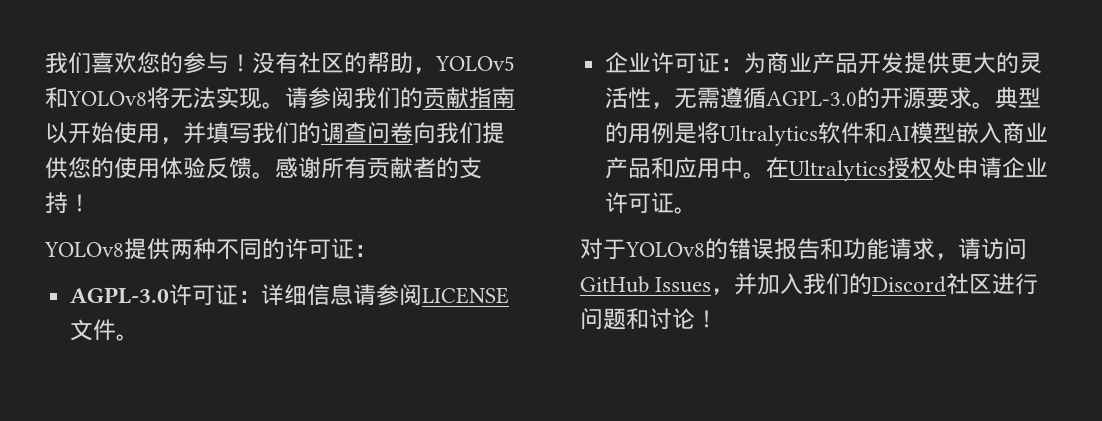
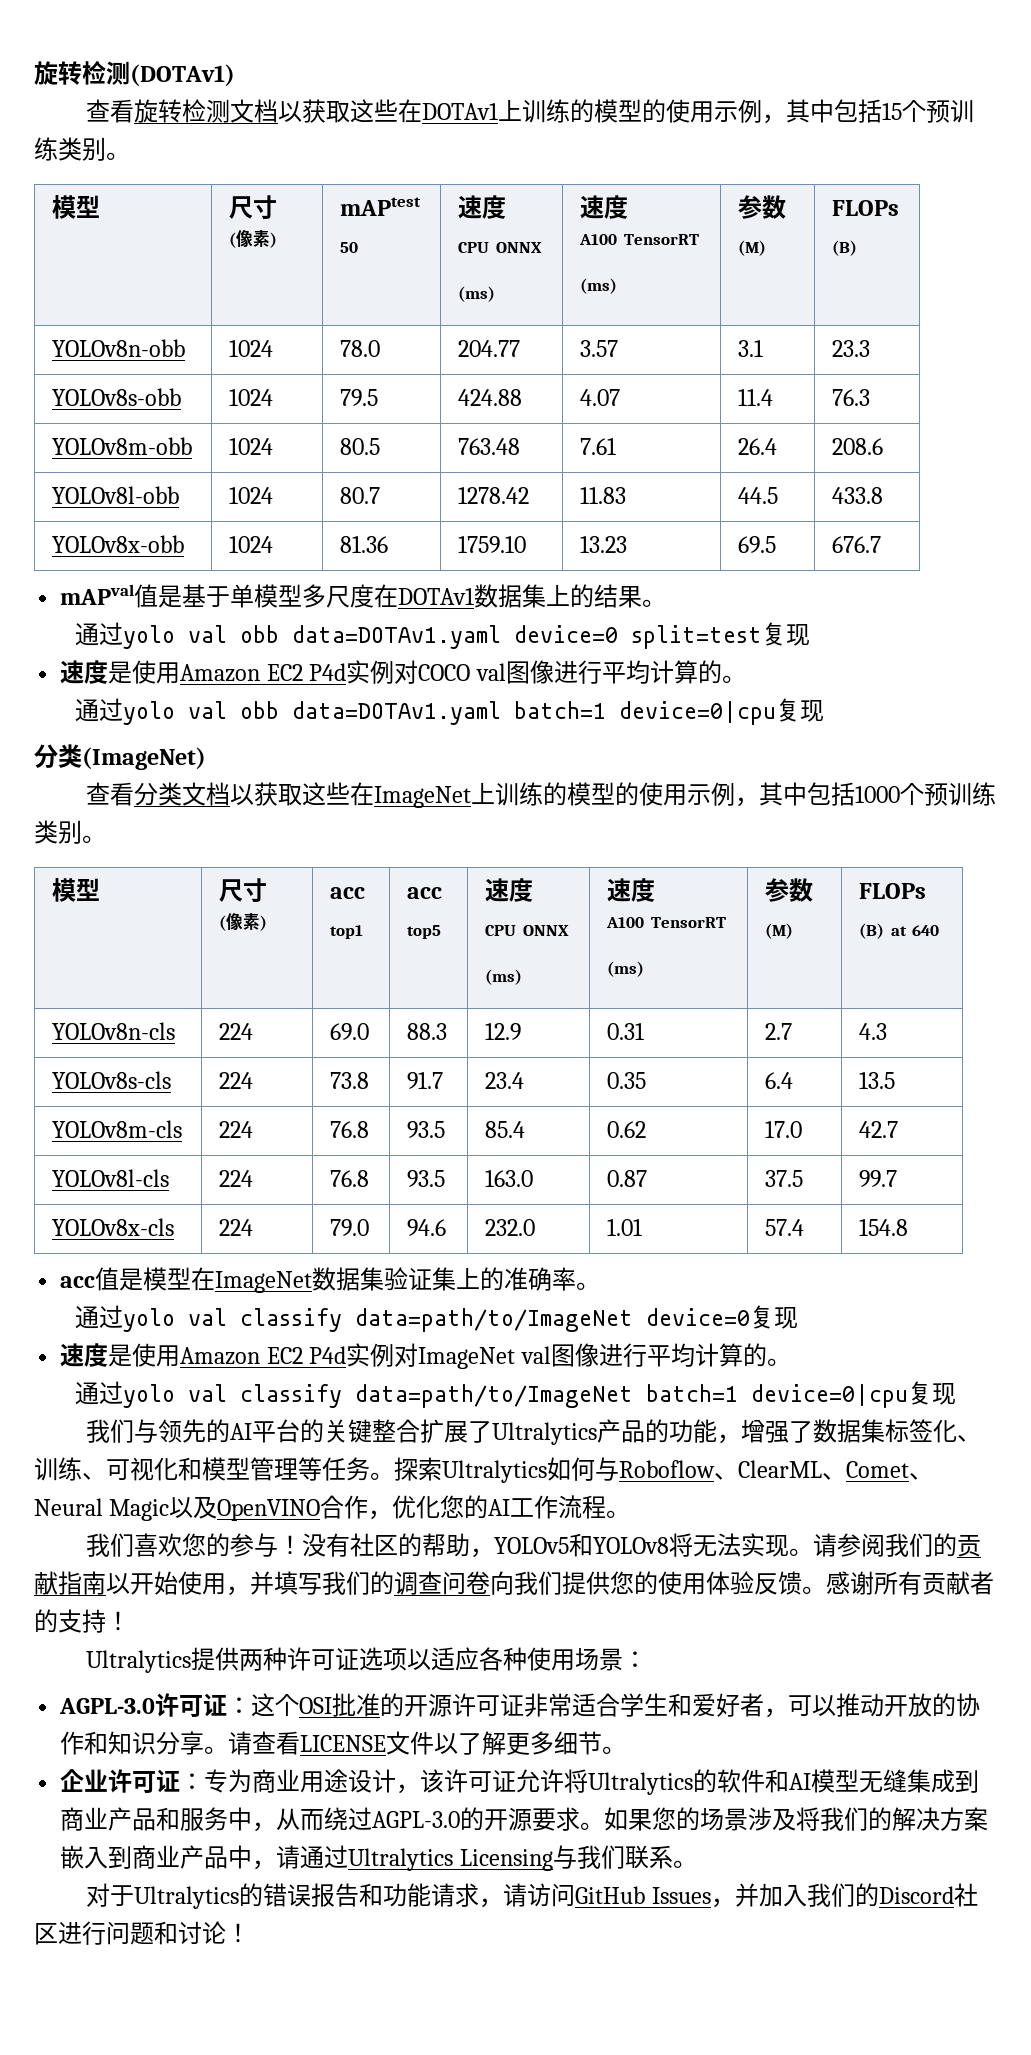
(45, 63) none -> [34,60,235,86] [86,99,975,124] [34,137,130,161] [52,195,101,219] [229,195,278,220] [229,230,278,248] [340,197,422,216] [340,242,359,253] [458,195,507,219] [458,242,542,253] [458,286,496,302] [580,195,629,219] [579,234,699,245] [580,278,618,294] [738,195,787,219] [738,240,767,256] [832,200,900,216] [832,240,858,256] [52,339,186,357] [229,340,274,357] [340,340,381,357] [458,340,521,357] [580,340,619,357] [738,340,764,357] [832,340,871,357] [52,388,182,406] [229,389,274,406] [340,389,379,406] [458,389,523,406] [580,389,621,406] [738,389,774,406] [832,389,871,406] [52,437,193,455] [229,438,274,455] [340,438,381,455] [458,438,521,455] [580,438,617,455] [738,438,778,455] [832,438,884,455] [52,486,180,504] [229,487,274,504] [340,487,381,504] [458,487,530,504] [580,487,627,504] [738,487,779,504] [832,487,884,504] [52,535,185,553] [229,536,274,553] [340,536,389,553] [458,536,527,553] [580,536,628,553] [738,536,777,553] [832,536,882,553] [60,584,667,608] [74,622,810,649] [60,660,746,684] [74,698,824,725] [34,744,206,770] [86,782,997,808] [34,820,106,844] [52,878,101,902] [219,878,268,903] [219,913,268,931] [330,887,366,899] [330,925,364,939] [407,887,443,899] [407,925,442,939] [485,878,534,902] [485,925,569,936] [485,969,523,985] [607,878,656,902] [606,917,726,928] [607,961,645,977] [765,878,814,902] [765,923,794,939] [859,883,927,899] [859,923,940,939] [52,1022,176,1040] [219,1023,254,1040] [330,1023,370,1040] [407,1023,448,1040] [485,1023,522,1040] [607,1023,645,1040] [765,1023,793,1040] [859,1023,888,1040] [52,1071,172,1089] [219,1072,254,1089] [330,1072,370,1089] [407,1072,444,1089] [485,1072,525,1089] [607,1072,647,1089] [765,1072,794,1089] [859,1072,896,1089] [52,1120,183,1138] [219,1121,254,1138] [330,1121,370,1138] [407,1121,446,1138] [485,1121,526,1138] [607,1121,647,1138] [765,1121,803,1138] [859,1121,899,1138] [52,1169,170,1187] [219,1170,254,1187] [330,1170,370,1187] [407,1170,446,1187] [485,1170,534,1187] [607,1170,648,1187] [765,1170,804,1187] [859,1170,898,1187] [52,1218,175,1236] [219,1219,254,1236] [330,1219,370,1236] [407,1219,447,1236] [485,1219,536,1236] [607,1219,643,1236] [765,1219,805,1236] [859,1219,909,1236] [60,1267,601,1293] [74,1305,798,1332] [60,1343,791,1369] [74,1381,956,1408] [86,1419,982,1445] [34,1457,933,1483] [34,1495,631,1521] 旋转检测(DOTAv1) // 查看旋转检测文档以获取这些在DOTAv1上训练的模型的使用示例，其中包括15个预训练类别。 // 模型 | 尺寸 // (像素) | mAPtest // 50 | 速度 // CPU ONNX // (ms) | 速度 // A100 TensorRT // (ms) | 参数 // (M) | FLOPs // (B) // YOLOv8n-obb | 1024 | 78.0 | 204.77 | 3.57 | 3.1 | 23.3 // YOLOv8s-obb | 1024 | 79.5 | 424.88 | 4.07 | 11.4 | 76.3 // YOLOv8m-obb | 1024 | 80.5 | 763.48 | 7.61 | 26.4 | 208.6 // YOLOv8l-obb | 1024 | 80.7 | 1278.42 | 11.83 | 44.5 | 433.8 // YOLOv8x-obb | 1024 | 81.36 | 1759.10 | 13.23 | 69.5 | 676.7 // mAPval值是基于单模型多尺度在DOTAv1数据集上的结果。 // 通过yolo val obb data=DOTAv1.yaml device=0 split=test复现 // 速度是使用Amazon EC2 P4d实例对COCO val图像进行平均计算的。 // 通过yolo val obb data=DOTAv1.yaml batch=1 device=0|cpu复现 // 分类(ImageNet) // 查看分类文档以获取这些在ImageNet上训练的模型的使用示例，其中包括1000个预训练类别。 // 模型 | 尺寸 // (像素) | acc // top1 | acc // top5 | 速度 // CPU ONNX // (ms) | 速度 // A100 TensorRT // (ms) | 参数 // (M) | FLOPs // (B) at 640 // YOLOv8n-cls | 224 | 69.0 | 88.3 | 12.9 | 0.31 | 2.7 | 4.3 // YOLOv8s-cls | 224 | 73.8 | 91.7 | 23.4 | 0.35 | 6.4 | 13.5 // YOLOv8m-cls | 224 | 76.8 | 93.5 | 85.4 | 0.62 | 17.0 | 42.7 // YOLOv8l-cls | 224 | 76.8 | 93.5 | 163.0 | 0.87 | 37.5 | 99.7 // YOLOv8x-cls | 224 | 79.0 | 94.6 | 232.0 | 1.01 | 57.4 | 154.8 // acc值是模型在ImageNet数据集验证集上的准确率。 // 通过yolo val classify data=path/to/ImageNet device=0复现 // 速度是使用Amazon EC2 P4d实例对ImageNet val图像进行平均计算的。 // 通过yolo val classify data=path/to/ImageNet batch=1 device=0|cpu复现 // 我们与领先的AI平台的关键整合扩展了Ultralytics产品的功能，增强了数据集标签化、训练、可视化和模型管理等任务。探索Ultralytics如何与Roboflow、ClearML、Comet、Neural Magic以及OpenVINO合作，优化您的AI工作流程。 //
[44,242,124,257] YOLOv8 -> [86,1650,192,1673] Ultralytics
[216,238,377,260] [70,284,510,306] [70,319,140,341] [605,52,1043,74] [605,87,1042,109] [605,122,1049,146] [605,157,1049,181] [605,192,675,214] 不同的许可证： // AGPL-3.0许可证：详细信息请参阅LICENSE文件。 // 企业许可证：为商业产品开发提供更大的灵活性，无需遵循AGPL-3.0的开源要求。典型的用例是将Ultralytics软件和AI模型嵌入商业产品和应用中。在Ultralytics授权处申请企业许可证 -> [287,1647,648,1671] [59,1693,981,1718] [60,1731,627,1755] [60,1769,980,1795] [60,1807,989,1832] [60,1845,673,1871] 许可证选项以适应各种使用场景： // AGPL-3.0许可证：这个OSI批准的开源许可证非常适合学生和爱好者，可以推动开放的协作和知识分享。请查看LICENSE文件以了解更多细节。 // 企业许可证：专为商业用途设计，该许可证允许将Ultralytics的软件和AI模型无缝集成到商业产品和服务中，从而绕过AGPL-3.0的开源要求。如果您的场景涉及将我们的解决方案嵌入到商业产品中，请通过Ultralytics Licensing与我们联系
[625,242,705,257] YOLOv8 -> [134,1886,240,1909] Ultralytics

